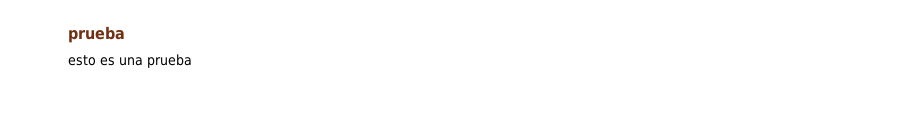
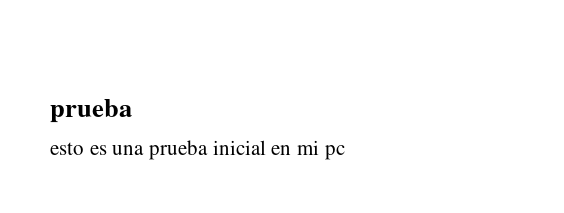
(192, 61) none -> [212,140,345,160] inicial en mi pc

